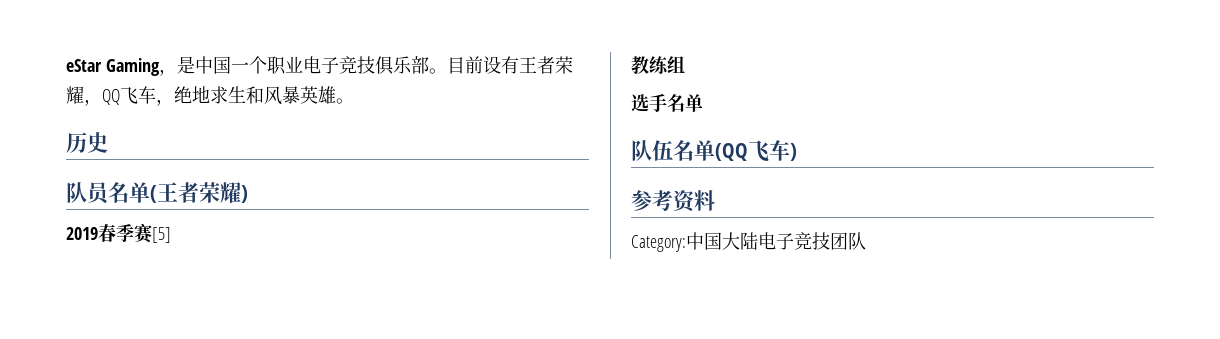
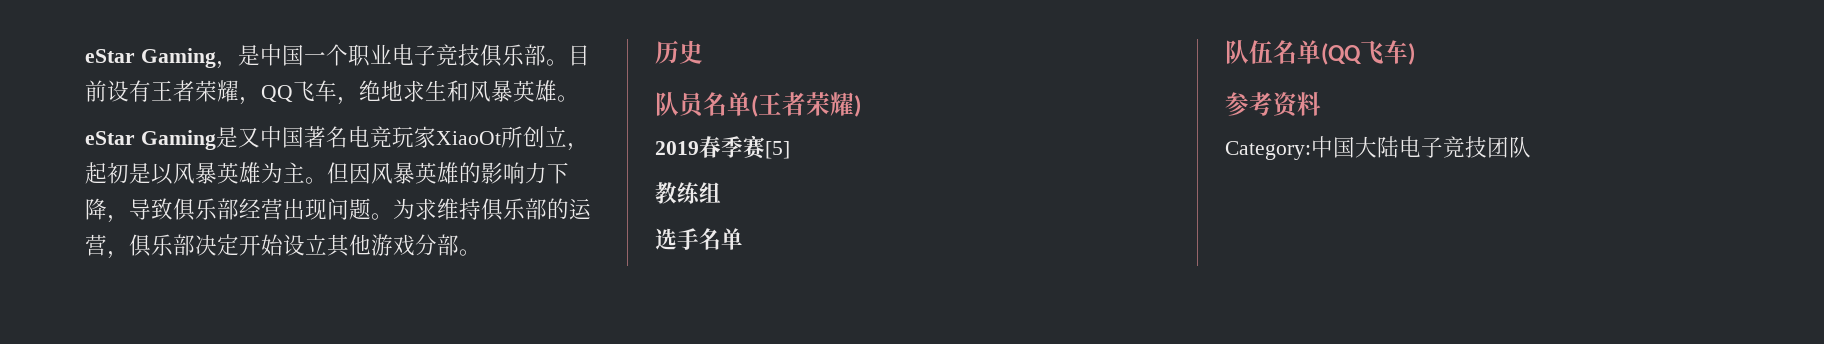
(354, 101) none -> [85,126,589,151] [85,162,569,185] [85,198,591,223] [85,234,481,259] // eStar Gaming是又中国著名电竞玩家XiaoOt所创立，起初是以风暴英雄为主。但因风暴英雄的影响力下降，导致俱乐部经营出现问题。为求维持俱乐部的运营，俱乐部决定开始设立其他游戏分部。

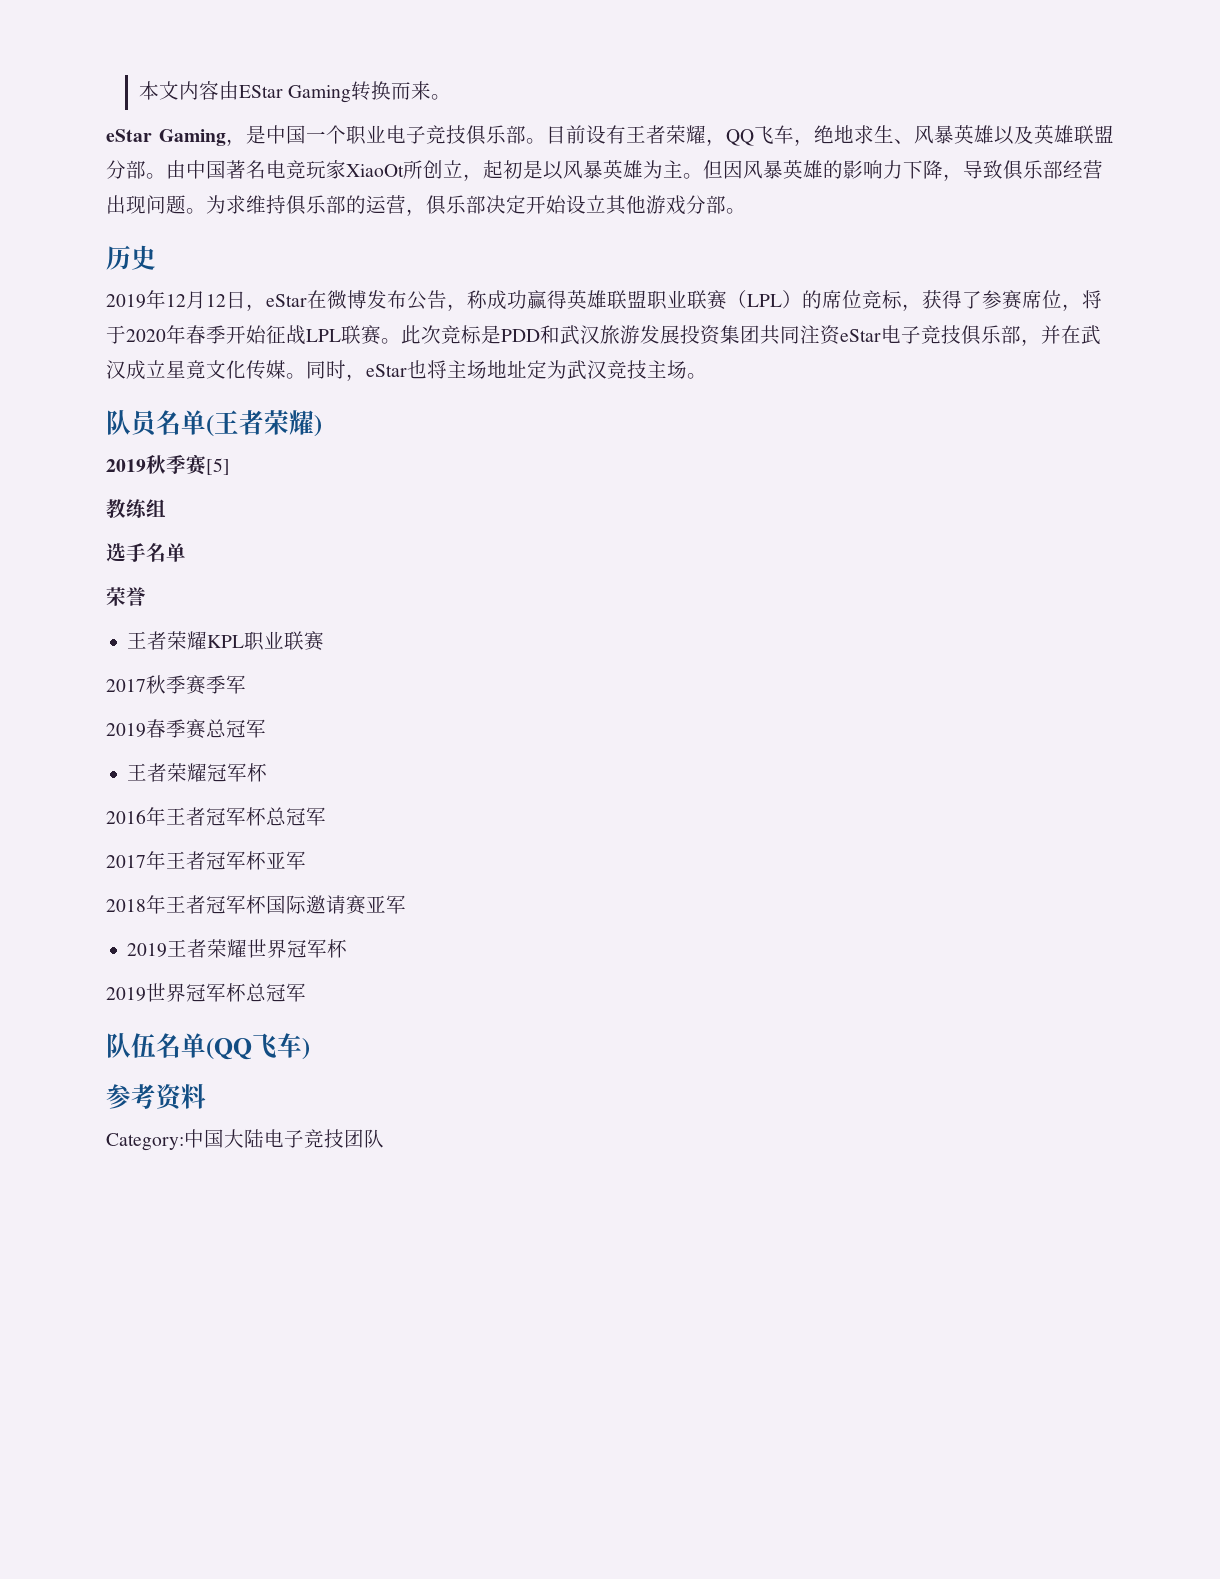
(85, 56) none -> [139,81,452,103] 本文内容由EStar Gaming转换而来。 //
[447,80,579,102] [85,126,260,150] 和风暴英雄。 // eStar Gaming是又 -> [894,125,1114,145] [106,160,186,179] 、风暴英雄以及英雄联盟分部。由
(703, 52) none -> [106,290,1102,311] [106,325,1101,346] [106,360,707,381] // 2019年12月12日，eStar在微博发布公告，称成功赢得英雄联盟职业联赛（LPL）的席位竞标，获得了参赛席位，将于2020年春季开始征战LPL联赛。此次竞标是PDD和武汉旅游发展投资集团共同注资eStar电子竞技俱乐部，并在武汉成立星竟文化传媒。同时，eStar也将主场地址定为武汉竞技主场。
[699,136,721,158] 春 -> [146,455,166,474] 秋
(743, 239) none -> [106,587,146,606] [127,631,325,651] [106,675,246,695] [106,719,266,739] [127,763,268,782] [106,807,326,826] [106,851,306,870] [106,895,406,915] [127,939,348,958] [106,983,306,1002] // 荣誉 // 王者荣耀KPL职业联赛 // 2017秋季赛季军 // 2019春季赛总冠军 // 王者荣耀冠军杯 // 2016年王者冠军杯总冠军 // 2017年王者冠军杯亚军 // 2018年王者冠军杯国际邀请赛亚军 // 2019王者荣耀世界冠军杯 // 2019世界冠军杯总冠军

